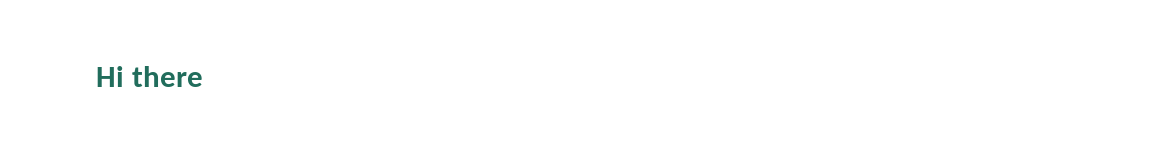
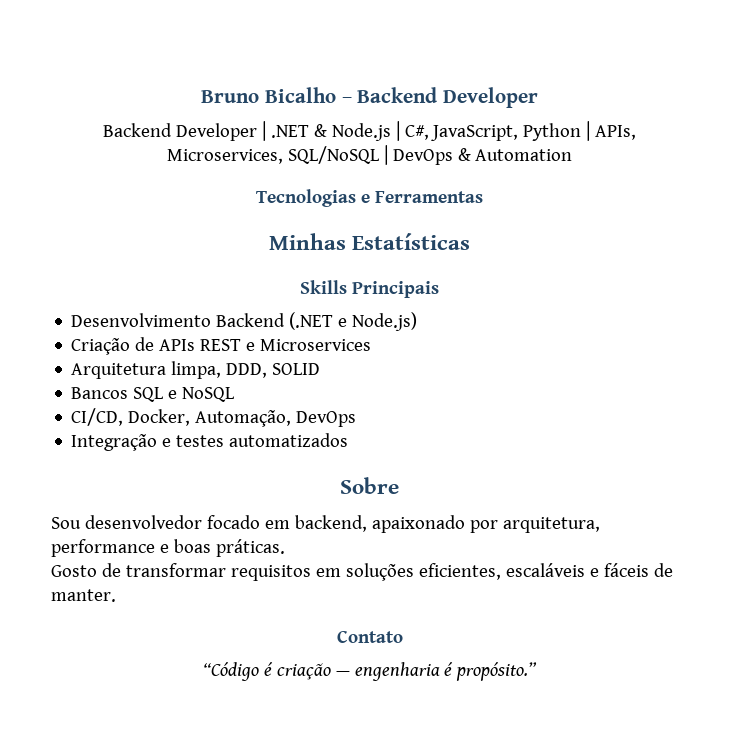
[96,66,204,87] Hi there -> [201,87,538,108] [102,121,637,141] [166,145,573,165] [256,189,483,207] [268,233,471,250] [300,280,439,298] [71,312,418,331] [71,337,372,355] [71,361,321,379] [71,387,235,402] [71,408,357,427] [71,433,349,451] [340,477,399,494] [51,515,600,533] [51,539,285,557] [51,563,673,581] [51,589,116,602] [336,630,403,643] [202,662,538,681] Bruno Bicalho – Backend Developer // Backend Developer | .NET & Node.js | C#, JavaScript, Python | APIs, Microservices, SQL/NoSQL | DevOps & Automation // Tecnologias e Ferramentas // Minhas Estatísticas // Skills Principais // Desenvolvimento Backend (.NET e Node.js) // Criação de APIs REST e Microservices // Arquitetura limpa, DDD, SOLID // Bancos SQL e NoSQL // CI/CD, Docker, Automação, DevOps // Integração e testes automatizados // Sobre // Sou desenvolvedor focado em backend, apaixonado por arquitetura, performance e boas práticas. // Gosto de transformar requisitos em soluções eficientes, escaláveis e fáceis de manter. // Contato // “Código é criação — engenharia é propósito.”

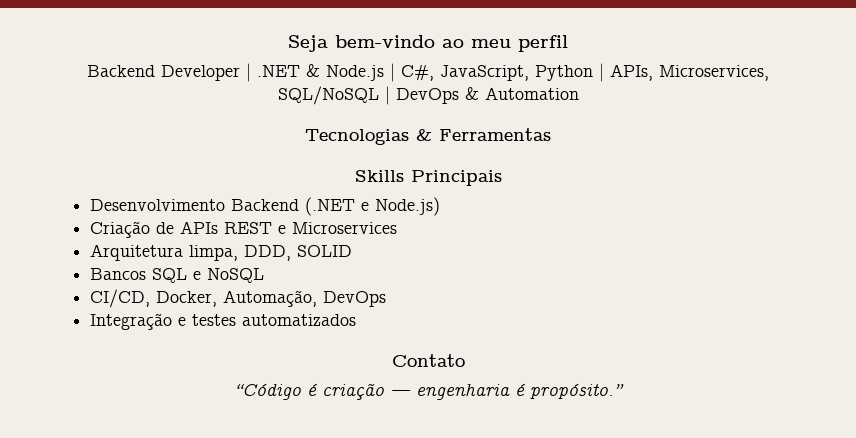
[201,87,538,108] Bruno Bicalho – Backend Developer -> [288,35,568,52] Seja bem-vindo ao meu perfil
[361,194,370,203] e -> [416,129,432,141] &
[268,233,471,250] // Minhas Estatísticas -> (551, 134) none
[340,477,399,494] [51,515,600,533] [51,539,285,557] [51,563,673,581] [51,589,116,602] // Sobre // Sou desenvolvedor focado em backend, apaixonado por arquitetura, performance e boas práticas. // Gosto de transformar requisitos em soluções eficientes, escaláveis e fáceis de manter. -> (357, 320) none

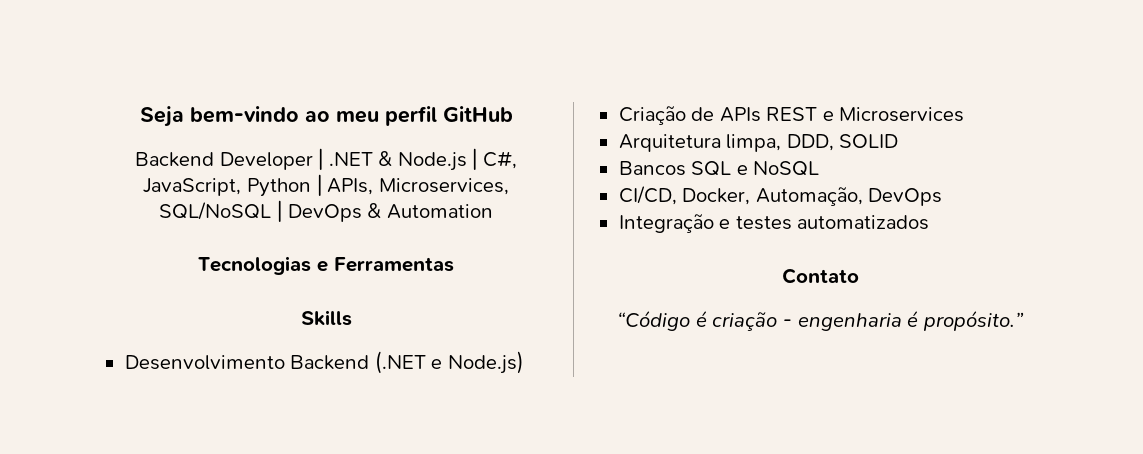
(568, 43) none -> [442,106,513,122] GitHub
[416,129,432,141] & -> [317,261,328,272] e
[410,170,502,186] Principais -> (352, 318) none
[390,390,411,396] — -> [783,319,792,327] -

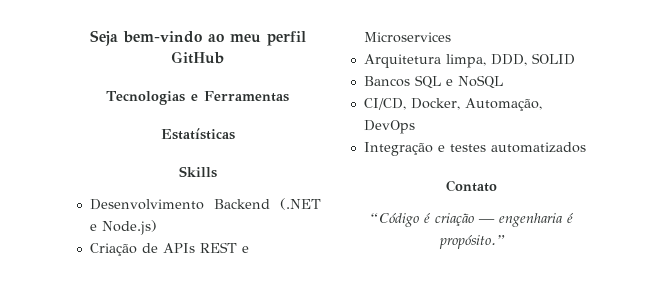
[135,148,517,171] [143,174,509,197] [159,200,493,222] // Backend Developer | .NET & Node.js | C#, JavaScript, Python | APIs, Microservices, SQL/NoSQL | DevOps & Automation -> (224, 57) none
(454, 264) none -> [160,128,235,140] // Estatísticas
[783,319,792,327] - -> [477,219,495,223] —

